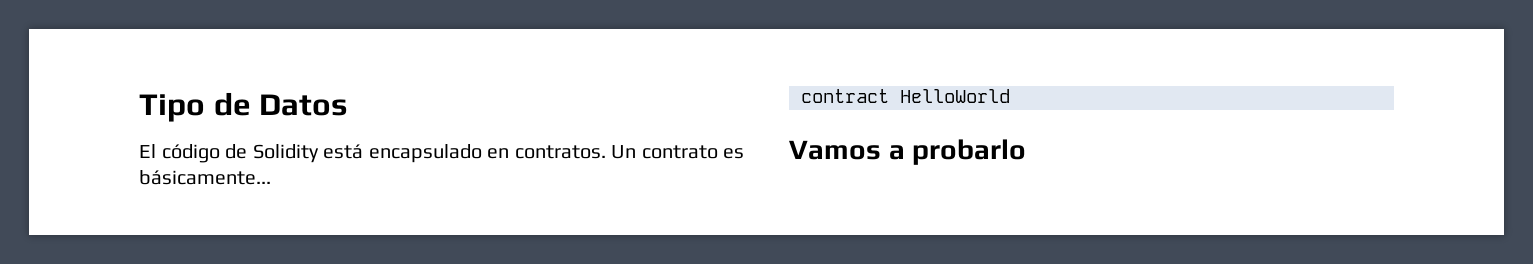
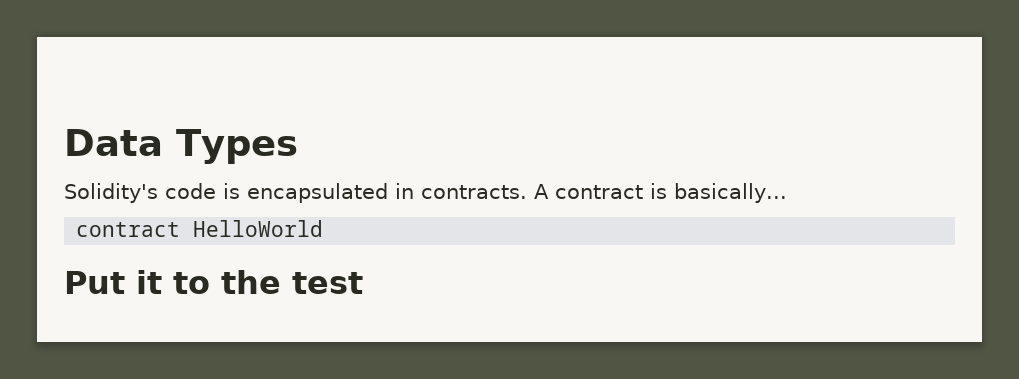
[139,92,349,122] [139,144,744,163] [139,170,271,185] [801,89,1010,103] [789,139,1027,165] Tipo de Datos // El código de Solidity está encapsulado en contratos. Un contrato es básicamente... // contract HelloWorld // Vamos a probarlo -> [64,129,298,164] [64,183,787,203] [76,220,324,237] [64,270,363,294] Data Types // Solidity's code is encapsulated in contracts. A contract is basically... // contract HelloWorld // Put it to the test

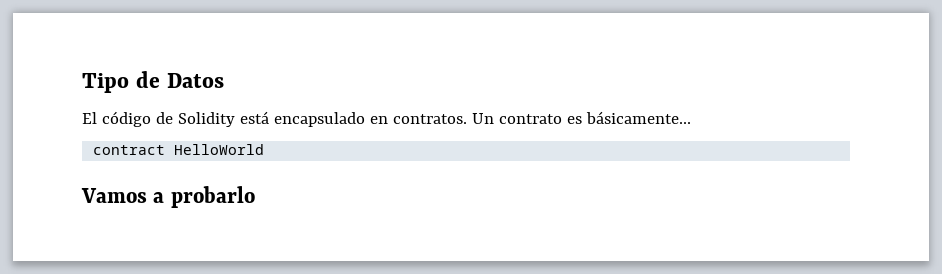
[64,129,298,164] [64,183,787,203] [76,220,324,237] [64,270,363,294] Data Types // Solidity's code is encapsulated in contracts. A contract is basically... // contract HelloWorld // Put it to the test -> [82,71,224,93] [82,111,691,127] [93,144,265,155] [81,186,255,208] Tipo de Datos // El código de Solidity está encapsulado en contratos. Un contrato es básicamente... // contract HelloWorld // Vamos a probarlo

